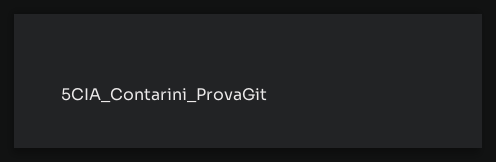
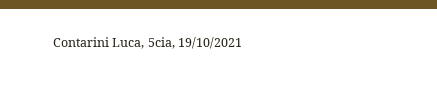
[61,88,267,103] 5CIA_Contarini_ProvaGit -> [53,37,243,49] Contarini Luca, 5cia, 19/10/2021

